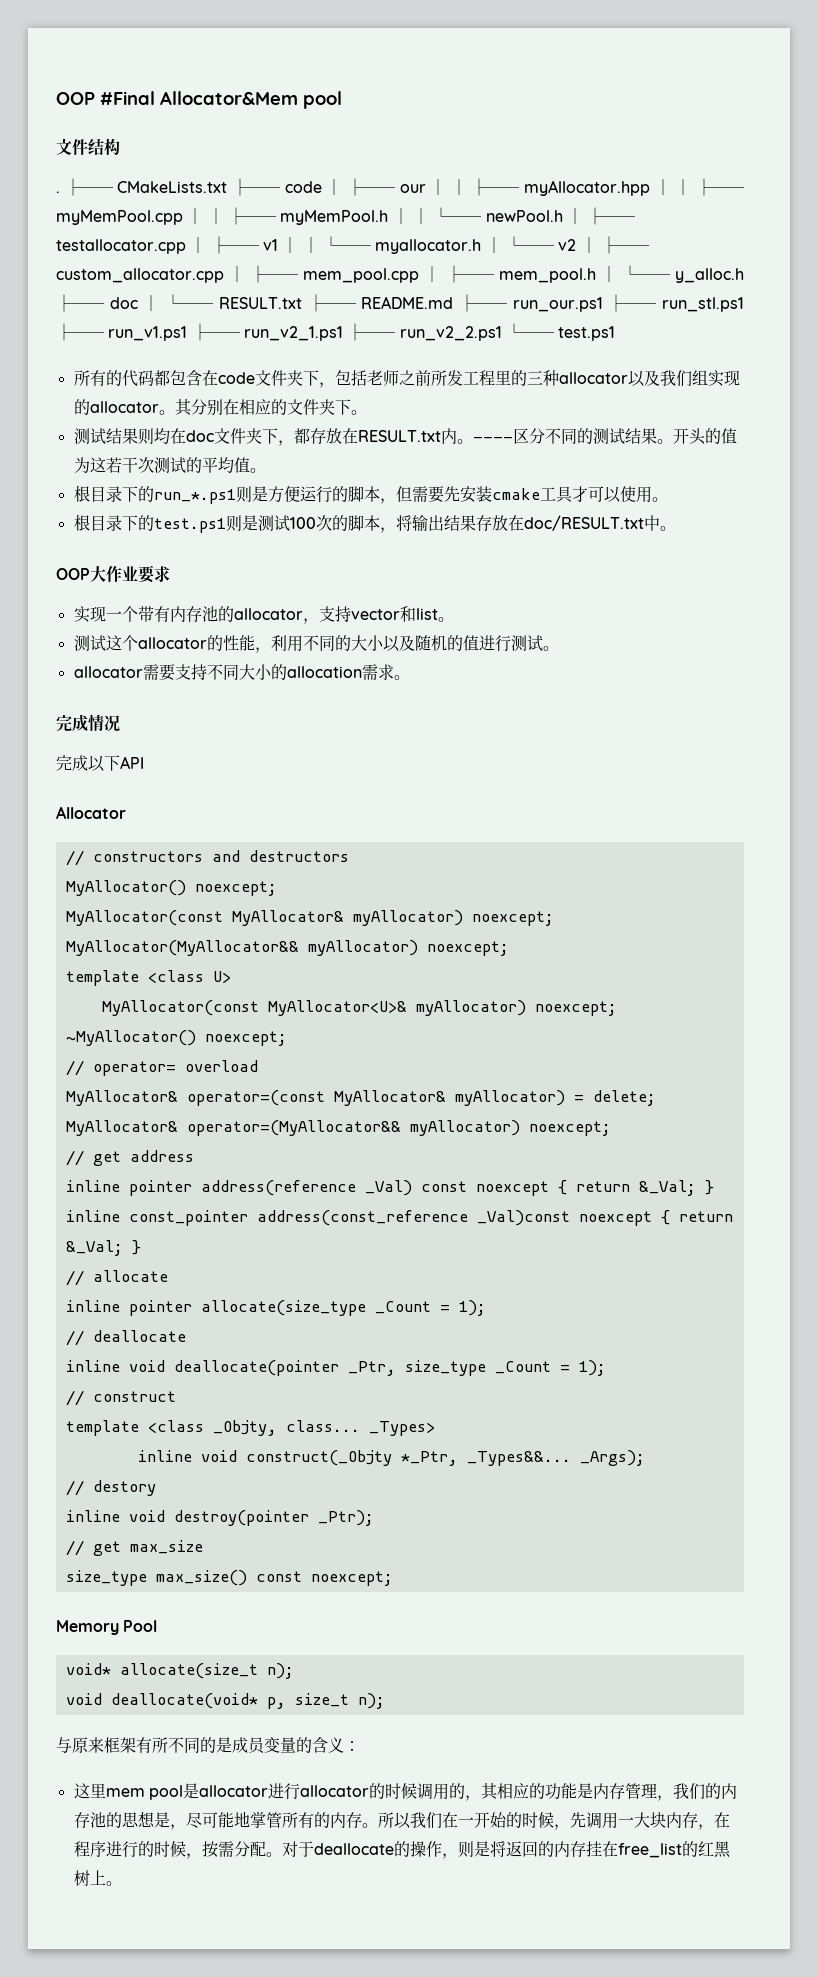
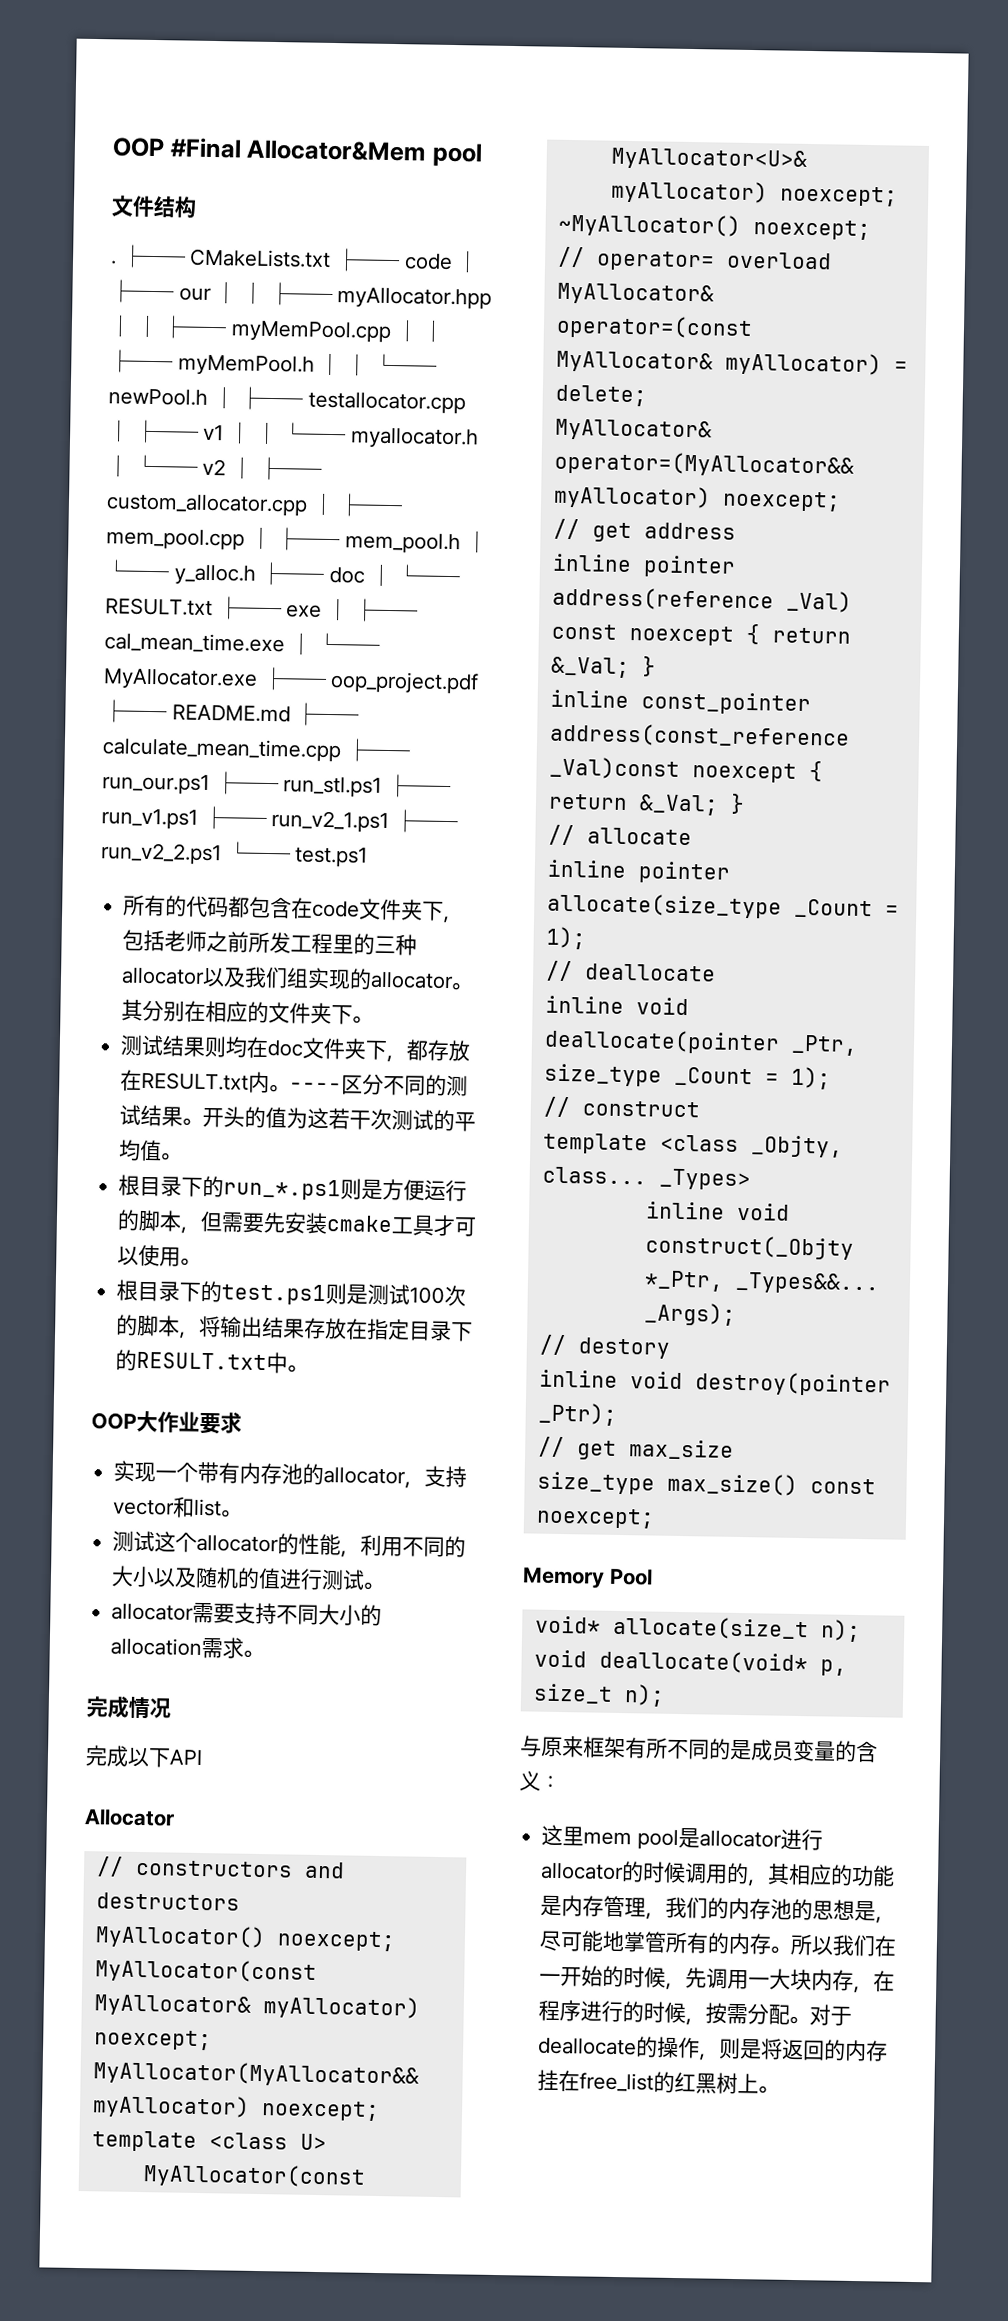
[361,296,454,309] README.md -> [286,598,418,623] [104,632,381,655] [103,666,480,695] [103,699,360,727] [102,737,342,763] exe │ ├── cal_mean_time.exe │ └── MyAllocator.exe ├── oop_project.pdf ├── README.md ├── calculate_mean_time.cpp
[523,515,644,531] doc/RESULT.txt -> [366,1318,474,1342] [115,1349,268,1371] 指定目录下的RESULT.txt

